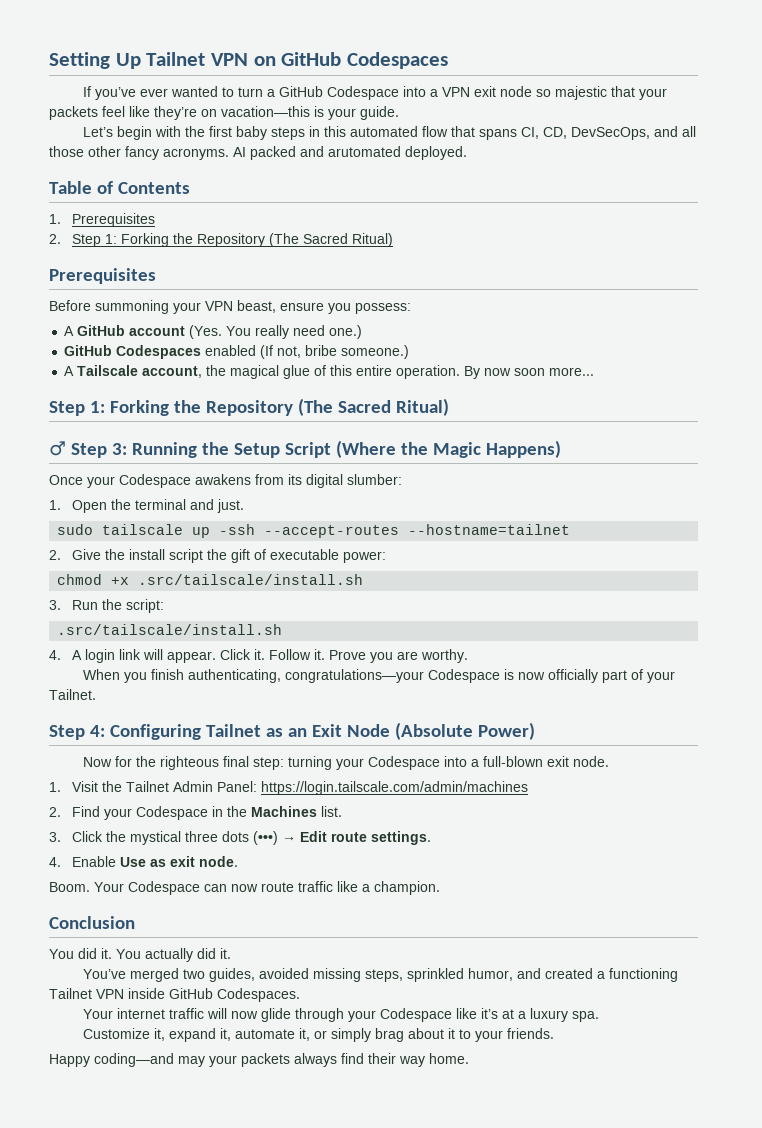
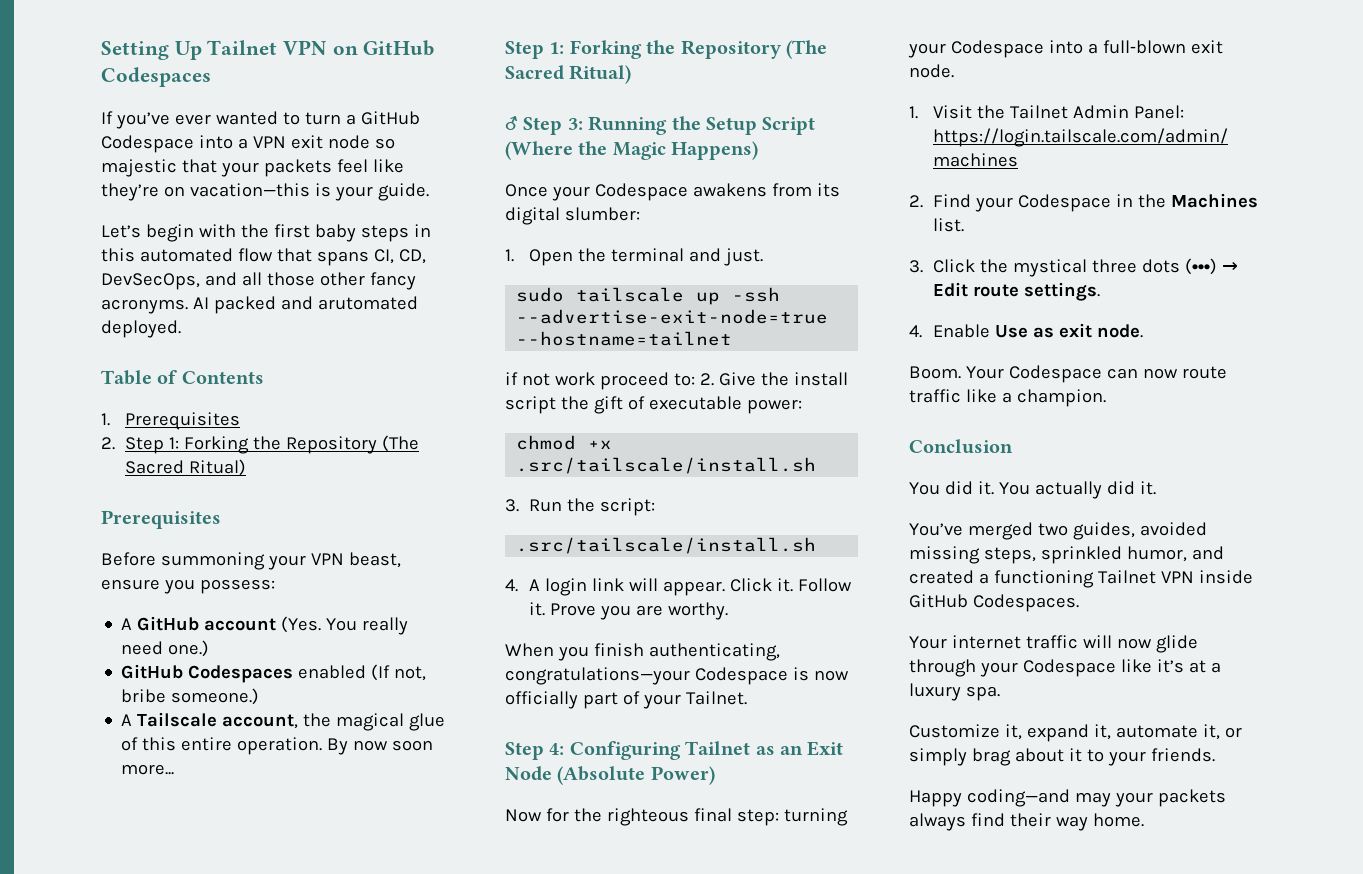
[264,525,400,538] --accept-routes -> [516,309,829,324] --advertise-exit-node=true
(571, 529) none -> [505,372,695,390] if not work proceed to:

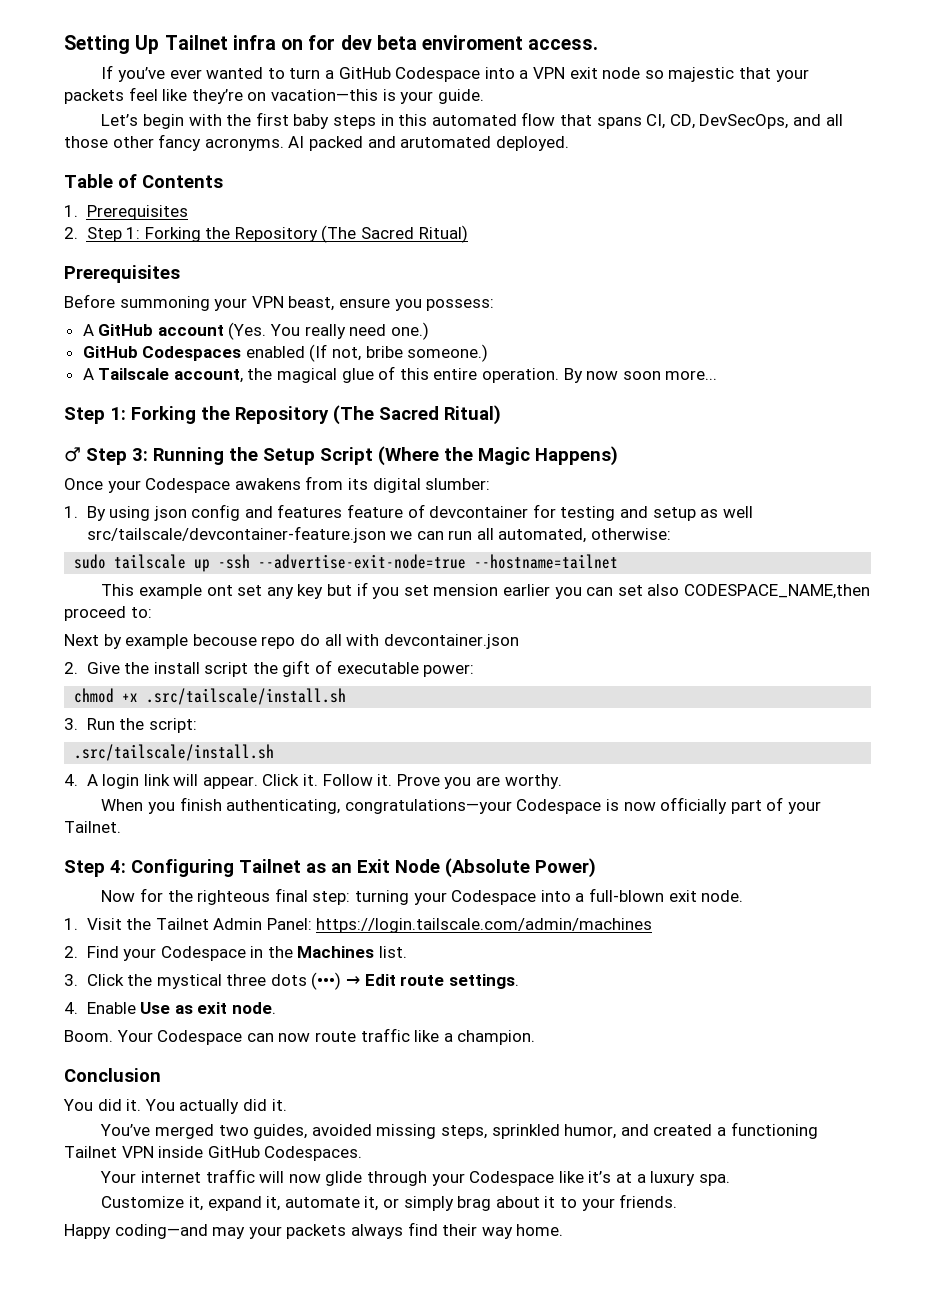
[283,40,435,56] [101,67,211,87] VPN on GitHub Codespaces -> [232,35,599,50] infra on for dev beta enviroment access.
[528,248,763,266] Open the terminal and just. -> [86,504,753,521] [86,526,672,543] By using json config and features feature of devcontainer for testing and setup as well src/tailscale/devcontainer-feature.json we can run all automated, otherwise:
[505,372,695,390] if not work proceed to: -> [101,582,870,599] [64,606,152,621] [64,634,519,649] This example ont set any key but if you set mension earlier you can set also CODESPACE_NAME,then proceed to: // Next by example becouse repo do all with devcontainer.json //

